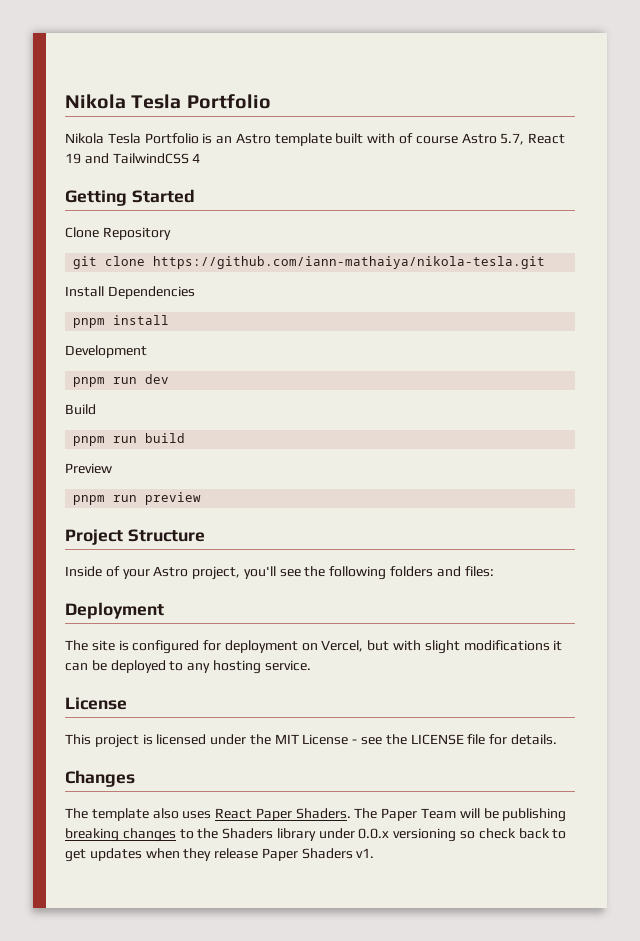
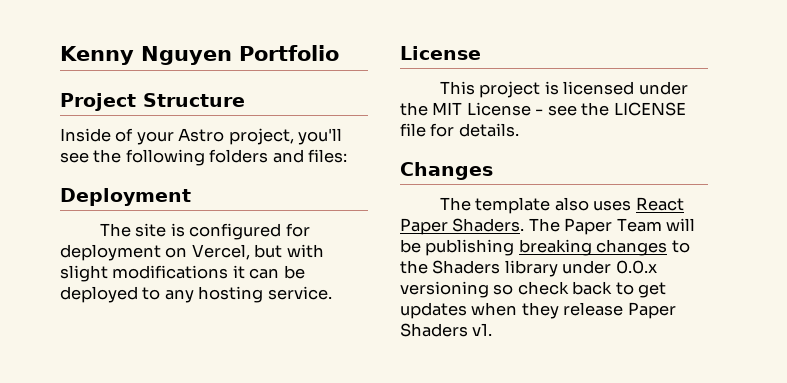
[65,94,271,109] [65,133,566,146] [65,153,201,164] [65,189,195,206] [65,227,171,240] [73,256,546,269] [65,286,195,299] [73,315,170,328] [65,345,147,358] [73,374,170,387] [65,404,96,415] [73,433,186,446] [65,463,112,474] [73,492,202,505] Nikola Tesla Portfolio // Nikola Tesla Portfolio is an Astro template built with of course Astro 5.7, React 19 and TailwindCSS 4 // Getting Started // Clone Repository // git clone https://github.com/iann-mathaiya/nikola-tesla.git // Install Dependencies // pnpm install // Development // pnpm run dev // Build // pnpm run build // Preview // pnpm run preview -> [60,45,339,65] Kenny Nguyen Portfolio

